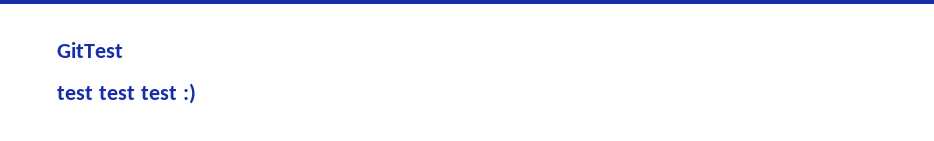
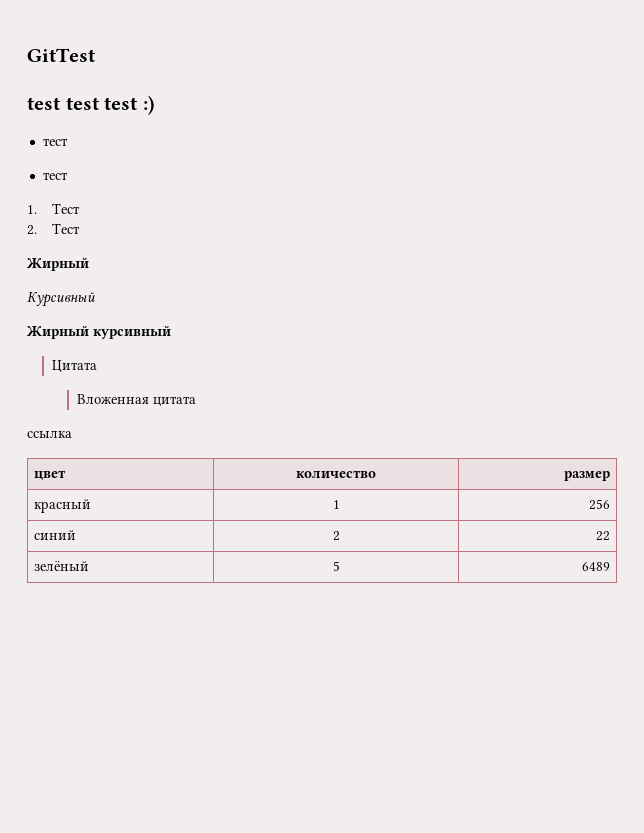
(196, 93) none -> [42,138,68,146] [42,172,68,180] [27,203,81,214] [27,223,81,235] [26,257,89,271] [27,292,95,307] [26,325,171,339] [52,360,98,373] [77,394,197,406] [27,431,72,438] [34,470,67,480] [296,470,376,478] [563,471,610,481] [34,499,92,513] [332,500,340,509] [588,499,610,510] [34,530,77,540] [332,531,340,541] [595,531,610,541] [34,561,90,571] [332,561,340,571] [581,562,610,571] // тест // тест // 1. Тест // 2. Тест // Жирный // Курсивный // Жирный курсивный // Цитата // Вложенная цитата // ссылка // цвет | количество | размер // красный | 1 | 256 // синий | 2 | 22 // зелёный | 5 | 6489

